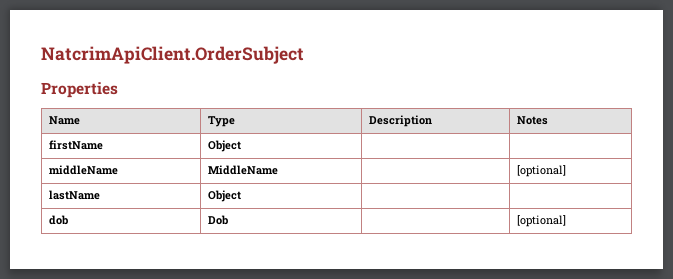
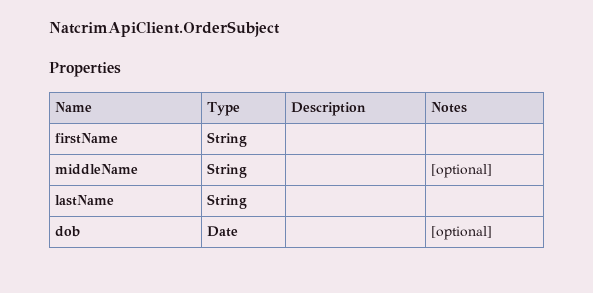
[207,140,241,152] Object -> [207,132,248,147] String
[207,165,278,175] MiddleName -> [207,163,248,178] String
[207,190,241,202] Object -> [207,194,248,209] String
[207,215,228,225] Dob -> [207,226,239,237] Date

